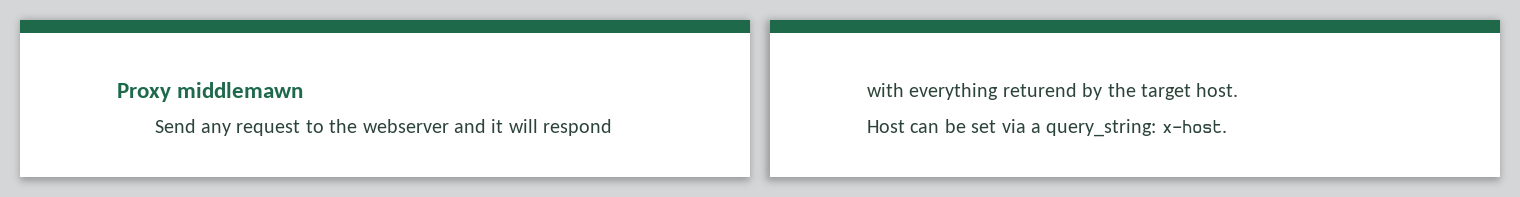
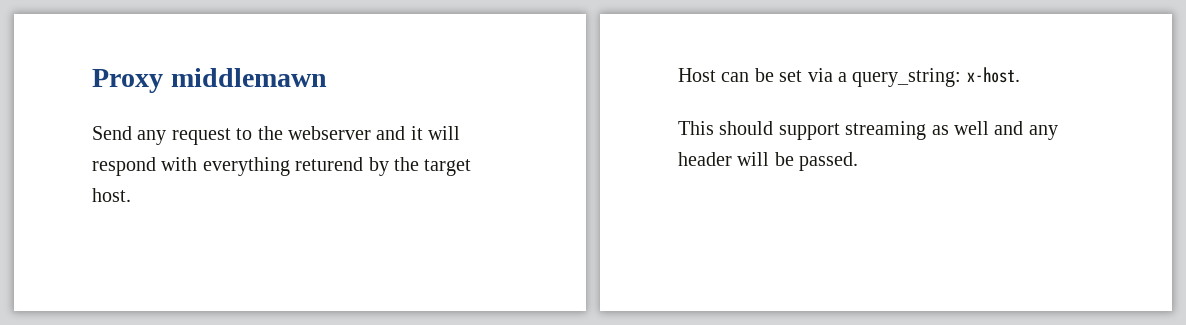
(1227, 126) none -> [678,121,1058,140] [678,152,859,171] // This should support streaming as well and any header will be passed.

